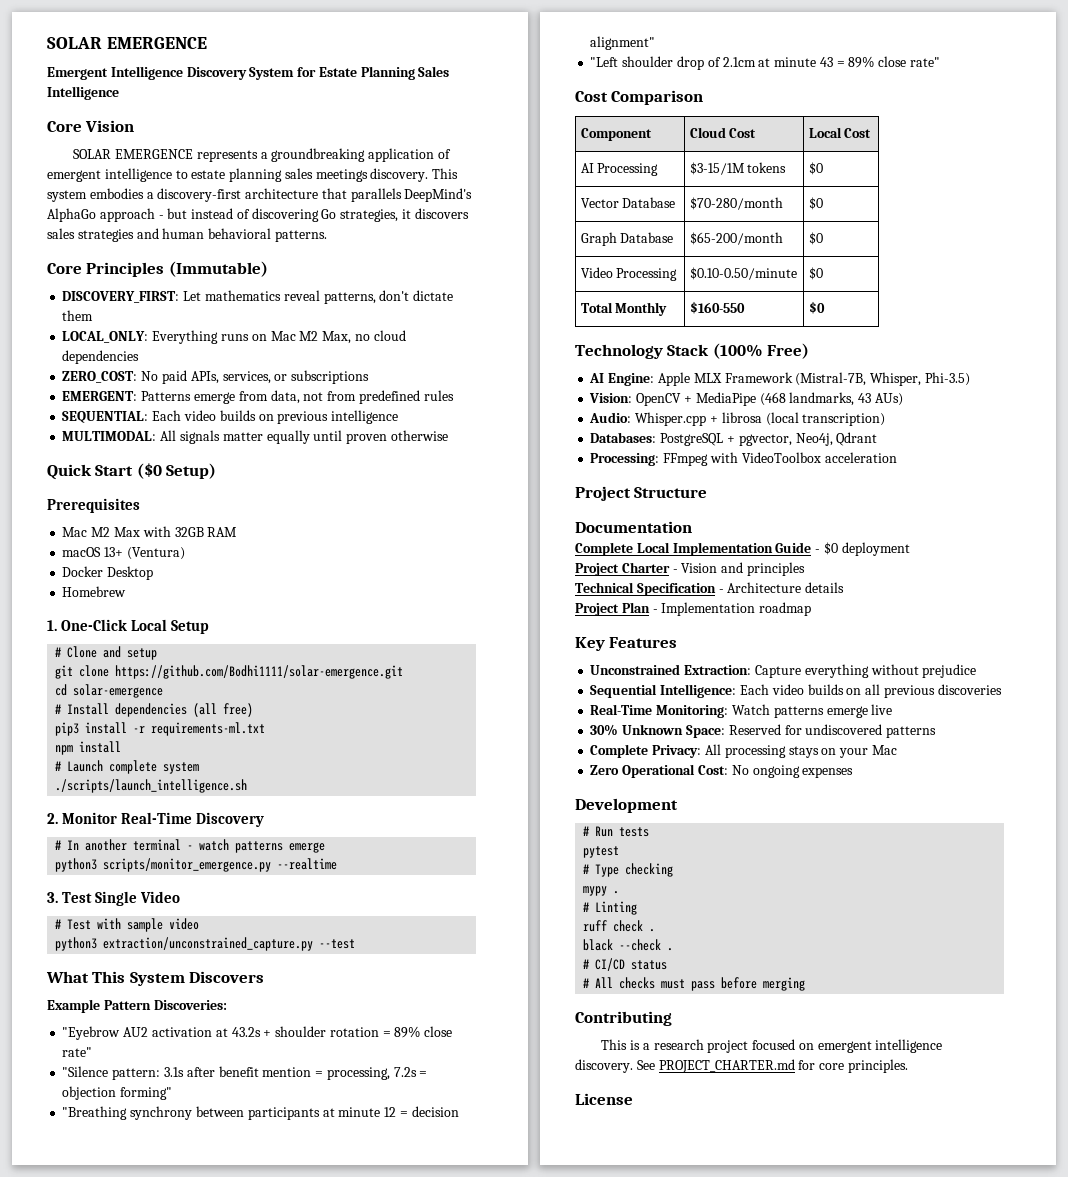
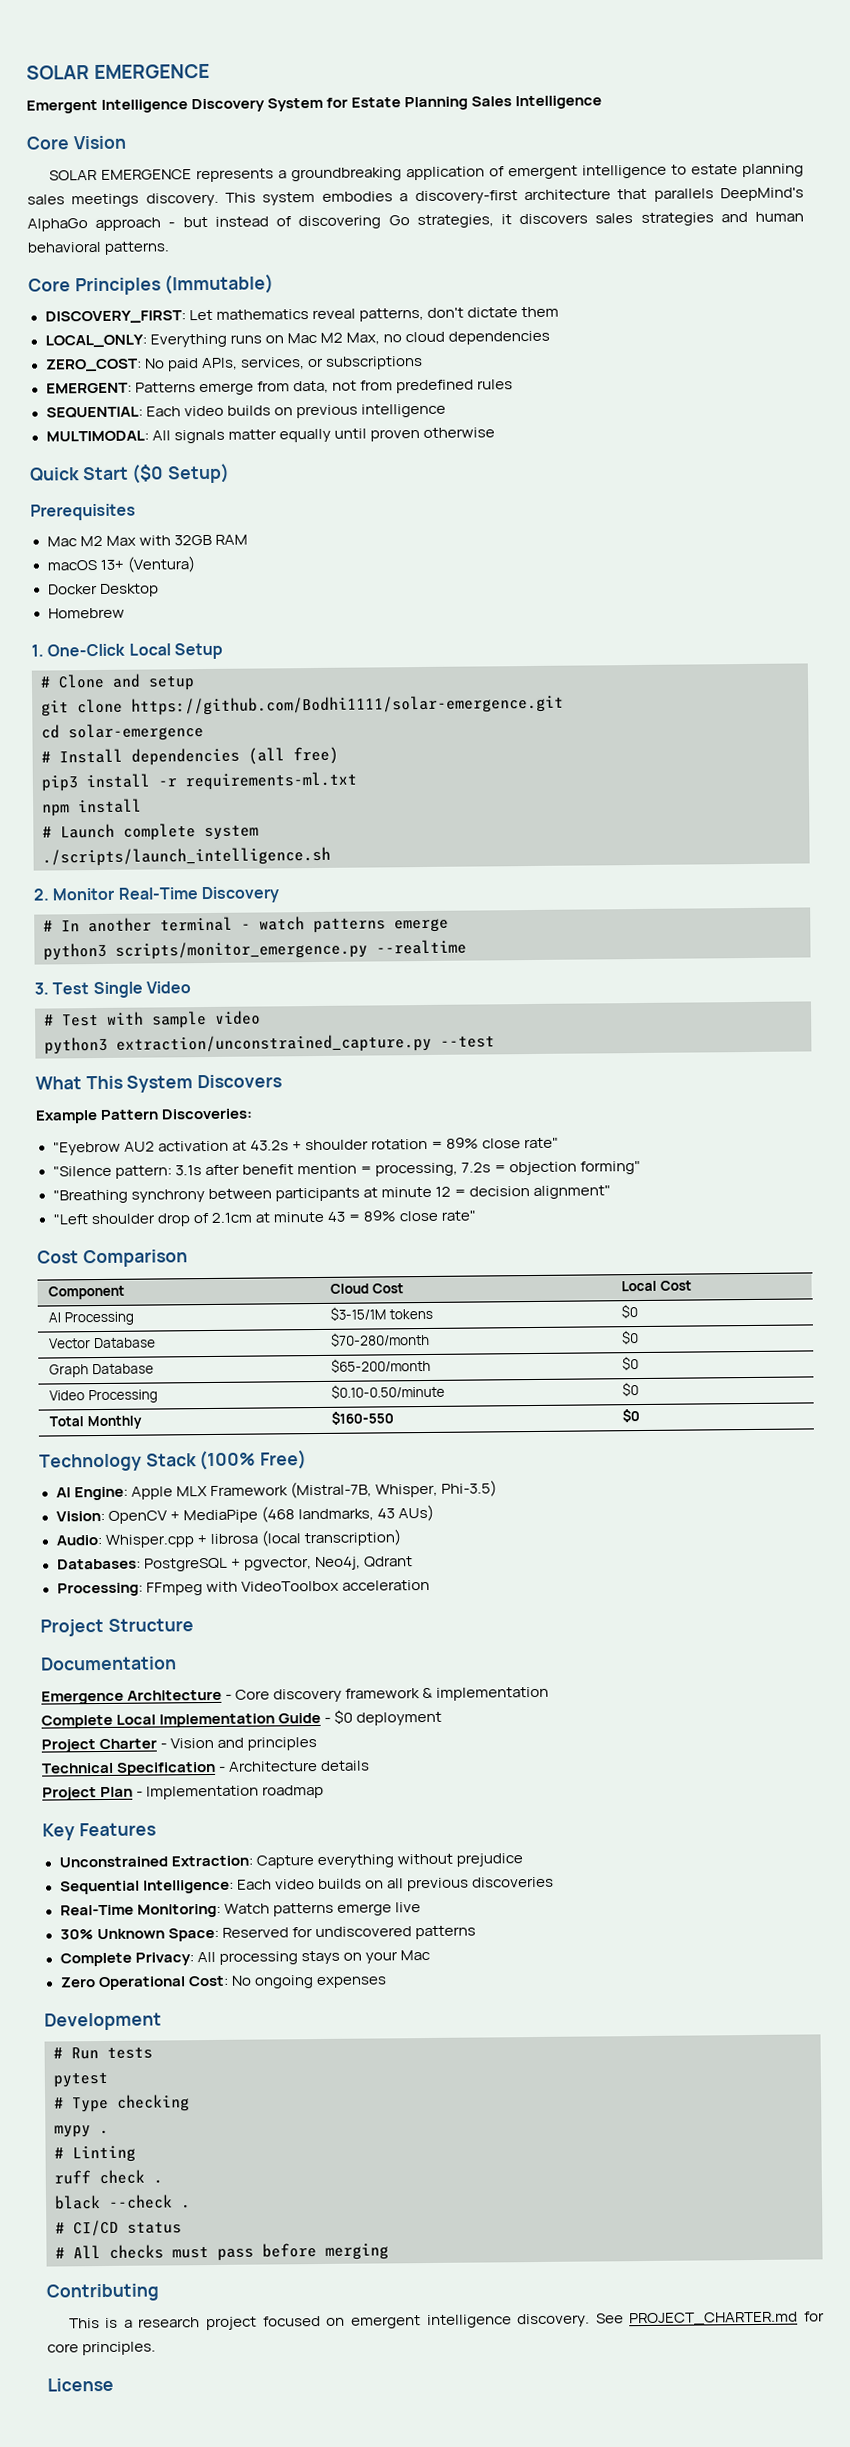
(692, 527) none -> [41,1686,550,1705] // Emergence Architecture - Core discovery framework & implementation

